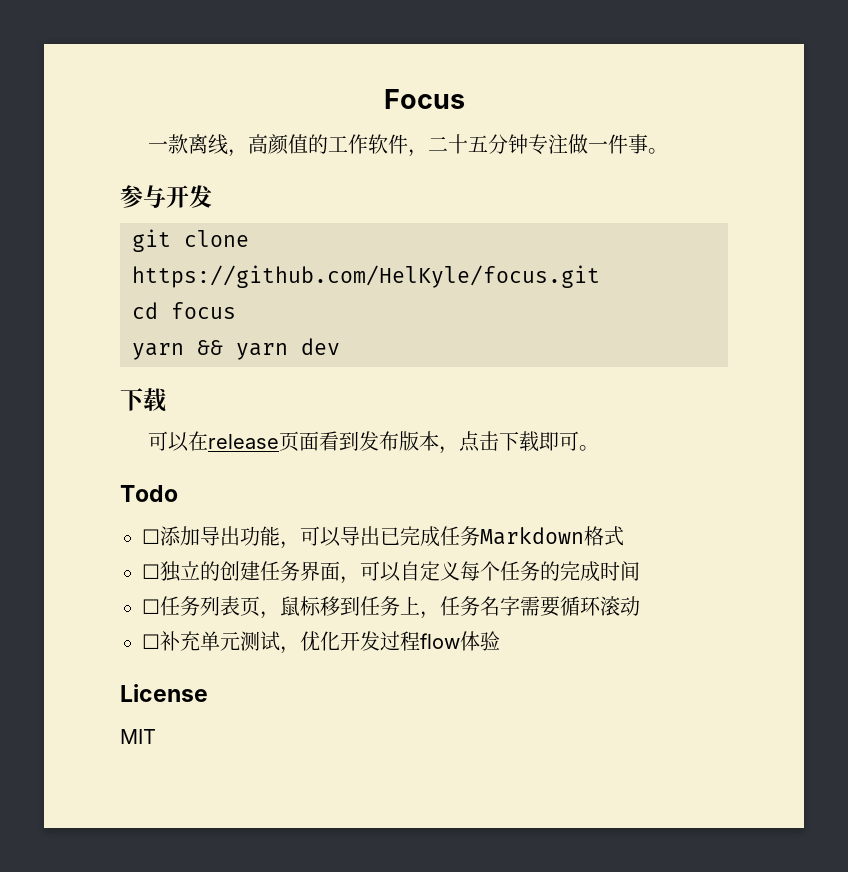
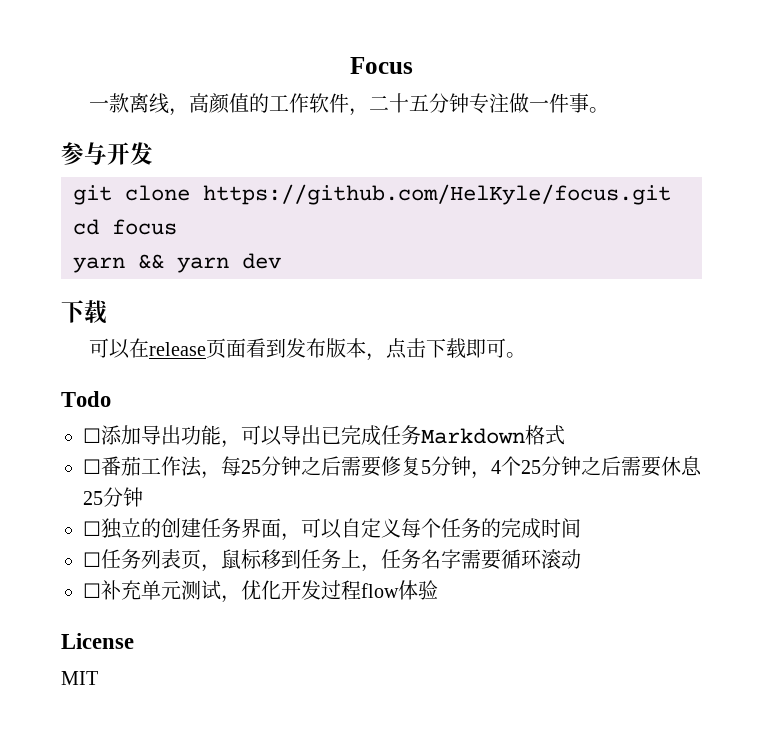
(624, 536) none -> [83,456,702,479] [83,487,143,507] // ☐番茄工作法，每25分钟之后需要修复5分钟，4个25分钟之后需要休息25分钟

